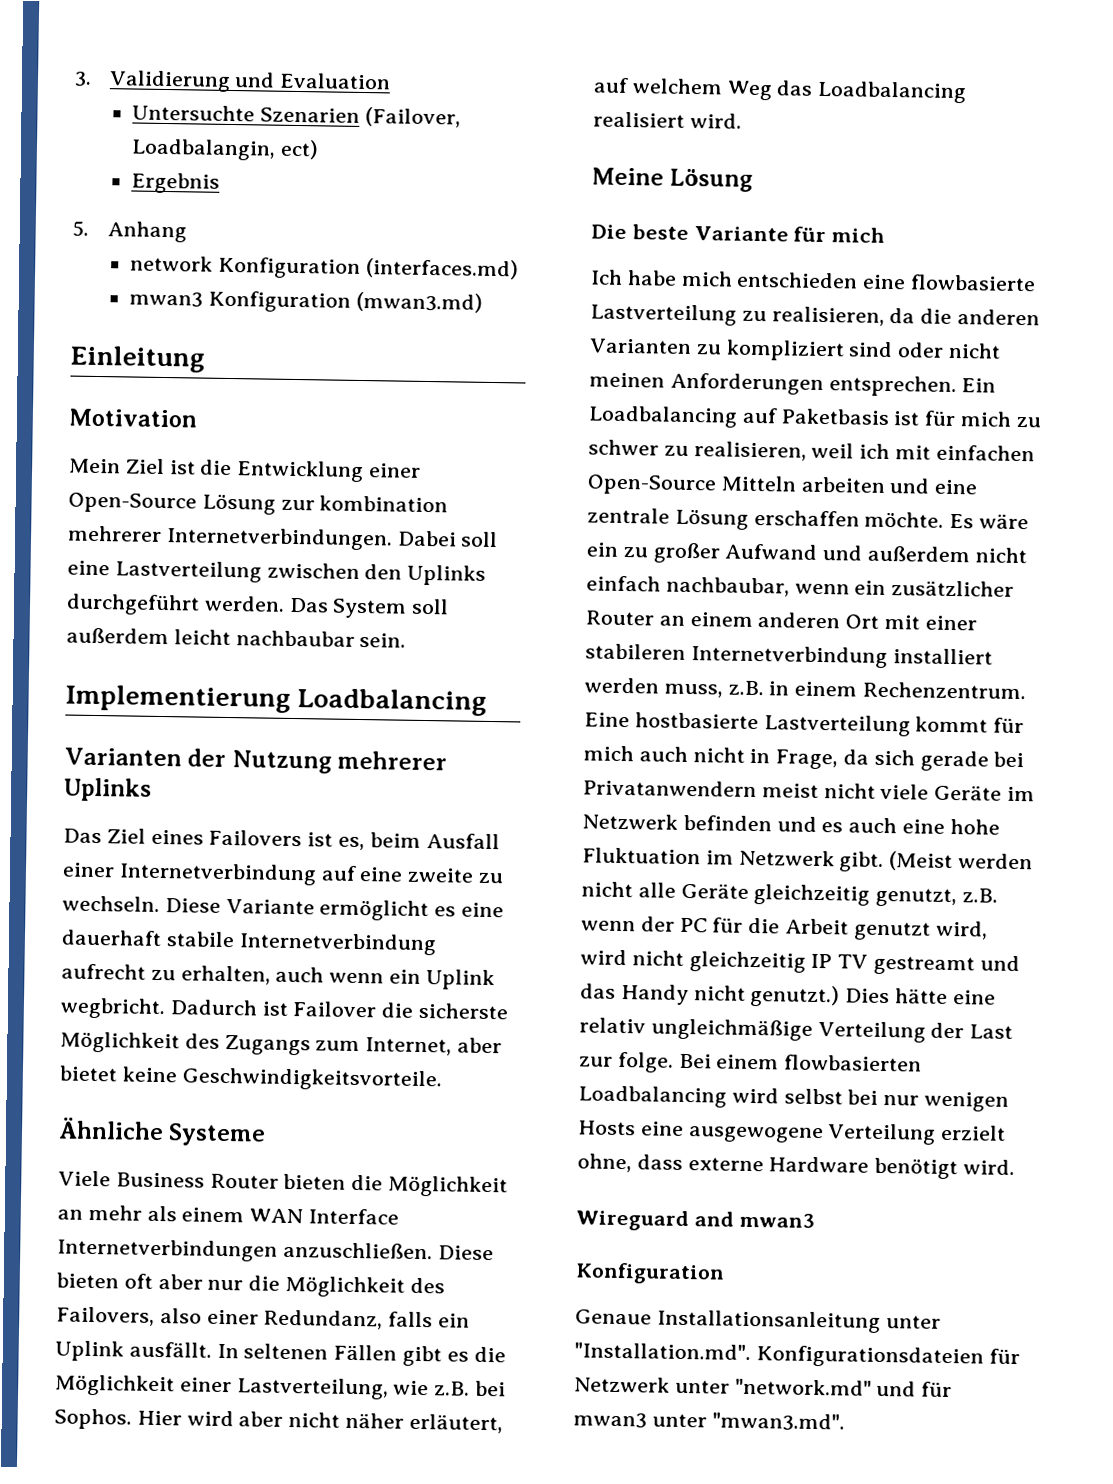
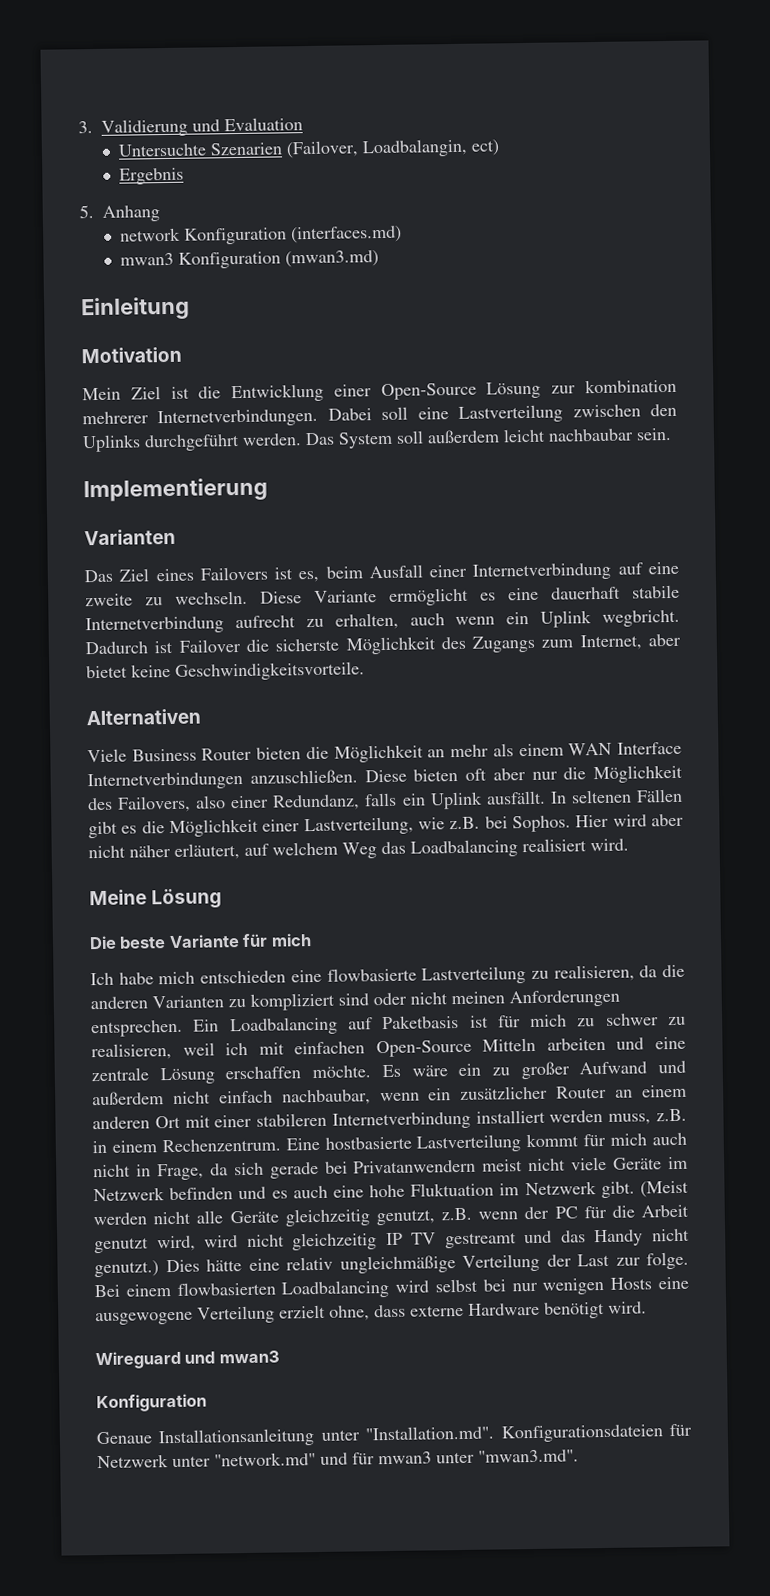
[297,688,488,716] [64,747,448,774] [64,777,152,802] Loadbalancing // Varianten der Nutzung mehrerer Uplinks -> [84,528,176,546] // Varianten
[58,1117,267,1147] Ähnliche Systeme -> [86,708,201,726] Alternativen
[693,1211,734,1227] and -> [184,1351,216,1364] und

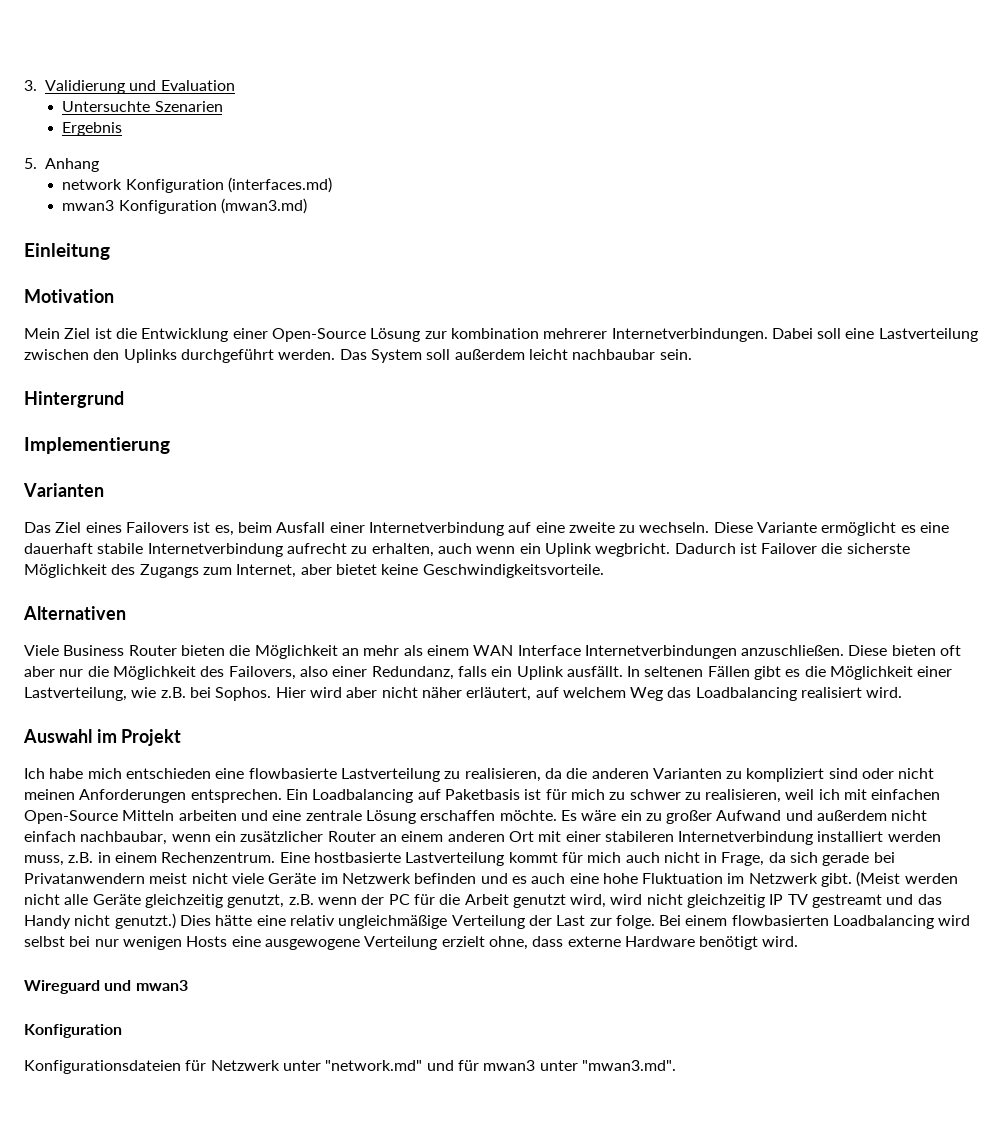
[285,138,500,159] (Failover, Loadbalangin, ect) -> (223, 106) none
(672, 434) none -> [24,391,124,408] // Hintergrund
[89,888,223,910] [89,933,312,950] Meine Lösung // Die beste Variante für mich -> [23,729,182,746] Auswahl im Projekt
[96,1425,495,1448] Genaue Installationsanleitung unter "Installation.md". -> (122, 1031) none

